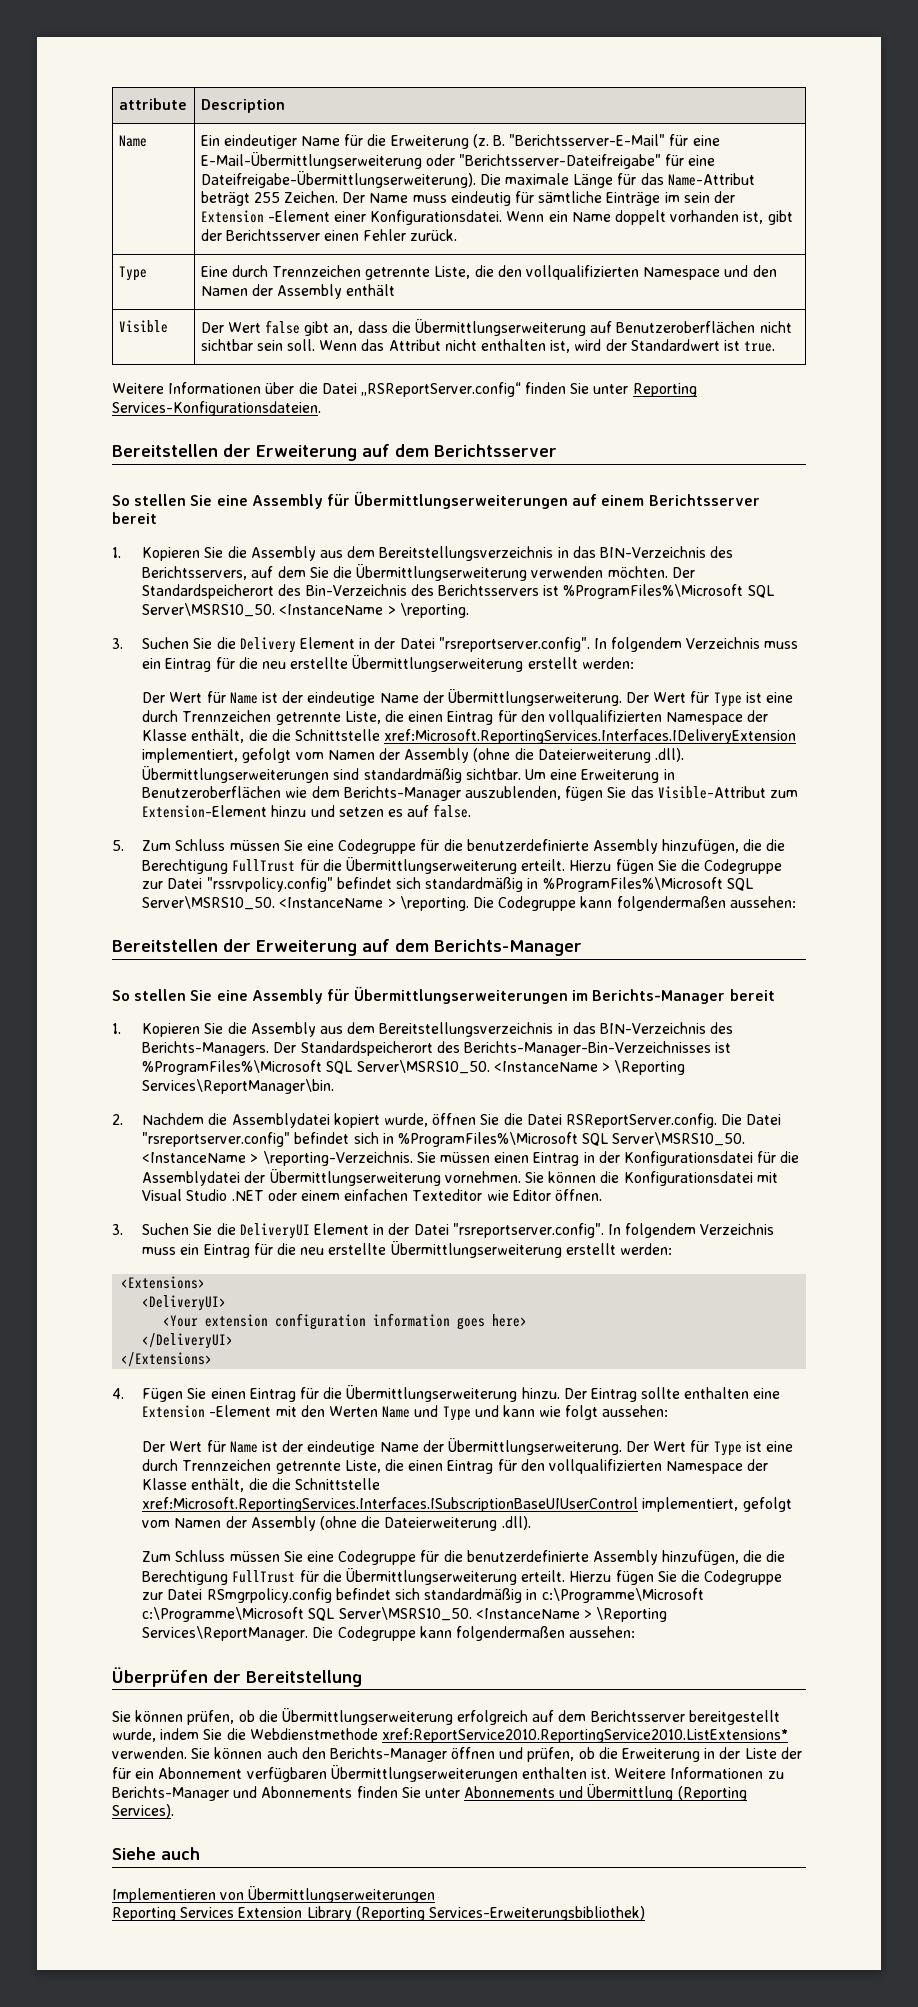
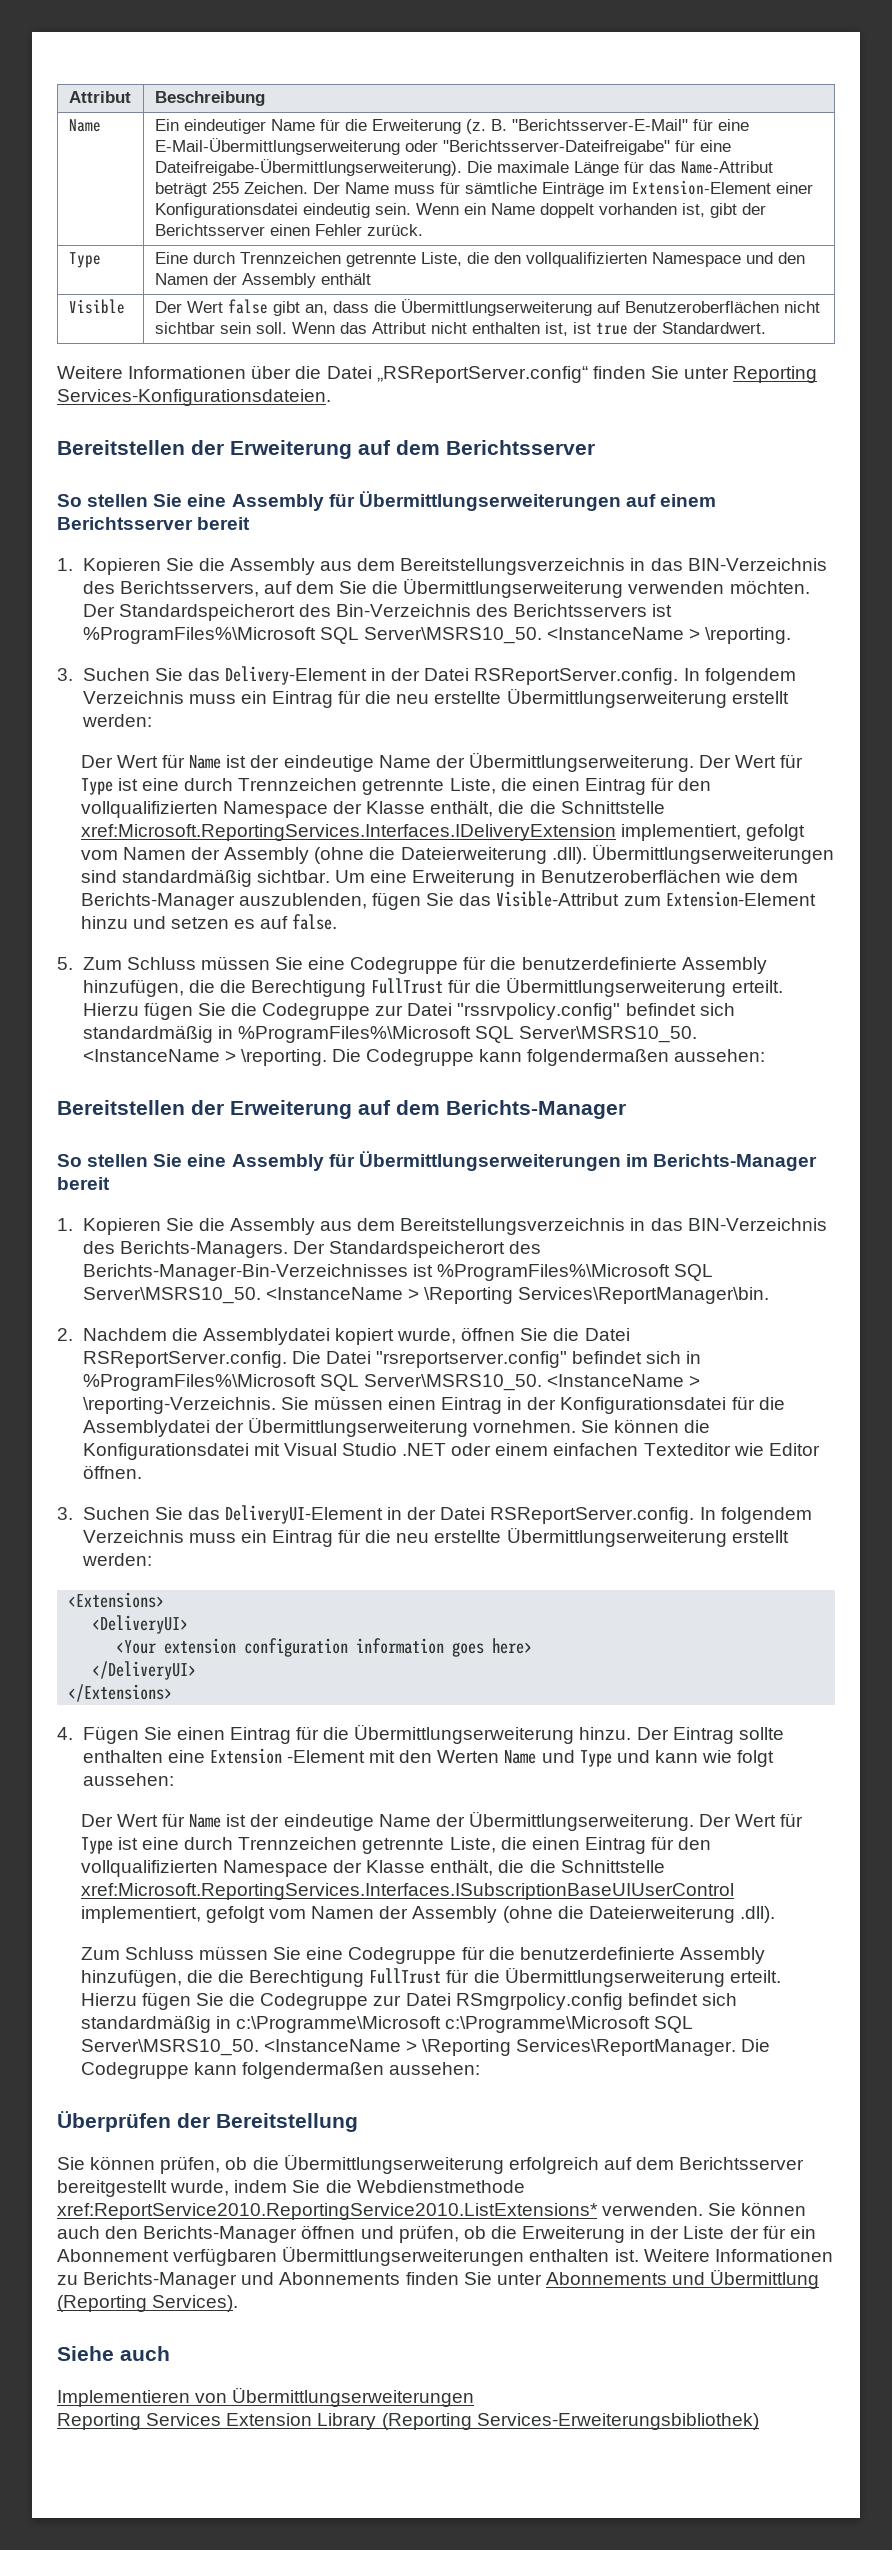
[118,98,187,110] [200,99,285,113] attribute | Description -> [68,91,131,103] [154,91,265,106] Attribut | Beschreibung
[450,191,511,206] eindeutig -> (435, 189) none
[683,191,735,203] [200,210,503,225] sein der Extension -Element einer Konfigurationsdatei. -> [631,180,813,195] [154,203,411,218] Extension-Element einer Konfigurationsdatei eindeutig sein.
[574,339,776,352] wird der Standardwert ist true. -> [572,322,766,335] ist true der Standardwert.
[216,637,590,653] die Delivery Element in der Datei "rsreportserver.config". -> [187,666,679,685] das Delivery-Element in der Datei RSReportServer.config.
[216,1223,604,1239] die DeliveryUI Element in der Datei "rsreportserver.config". -> [187,1505,695,1524] das DeliveryUI-Element in der Datei RSReportServer.config.

